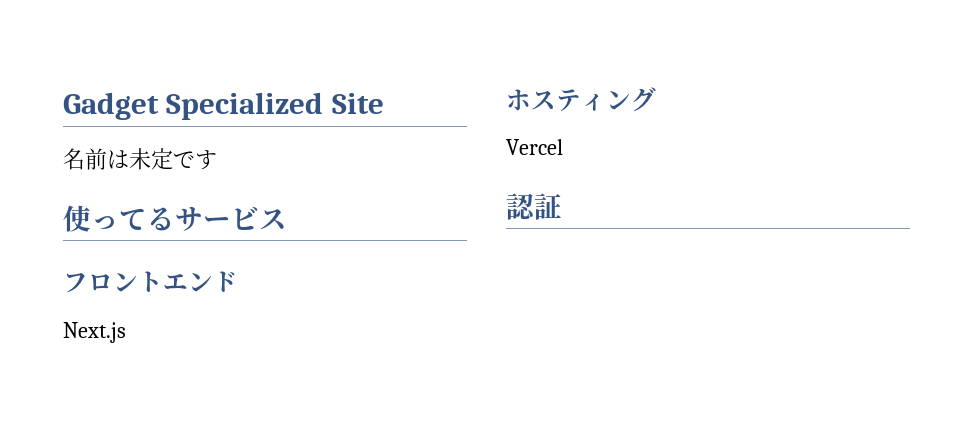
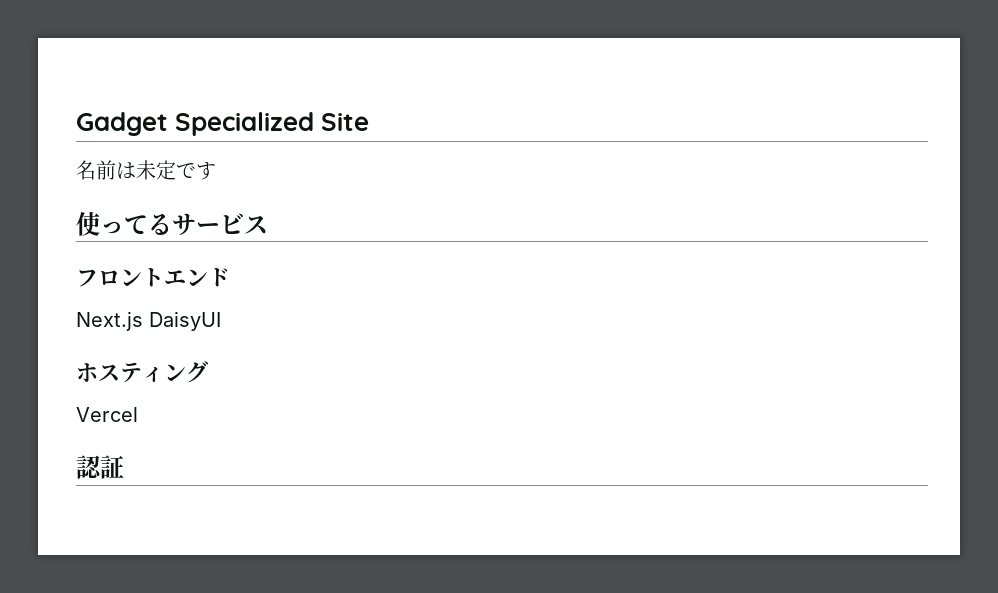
(126, 332) none -> [149,311,221,331] DaisyUI

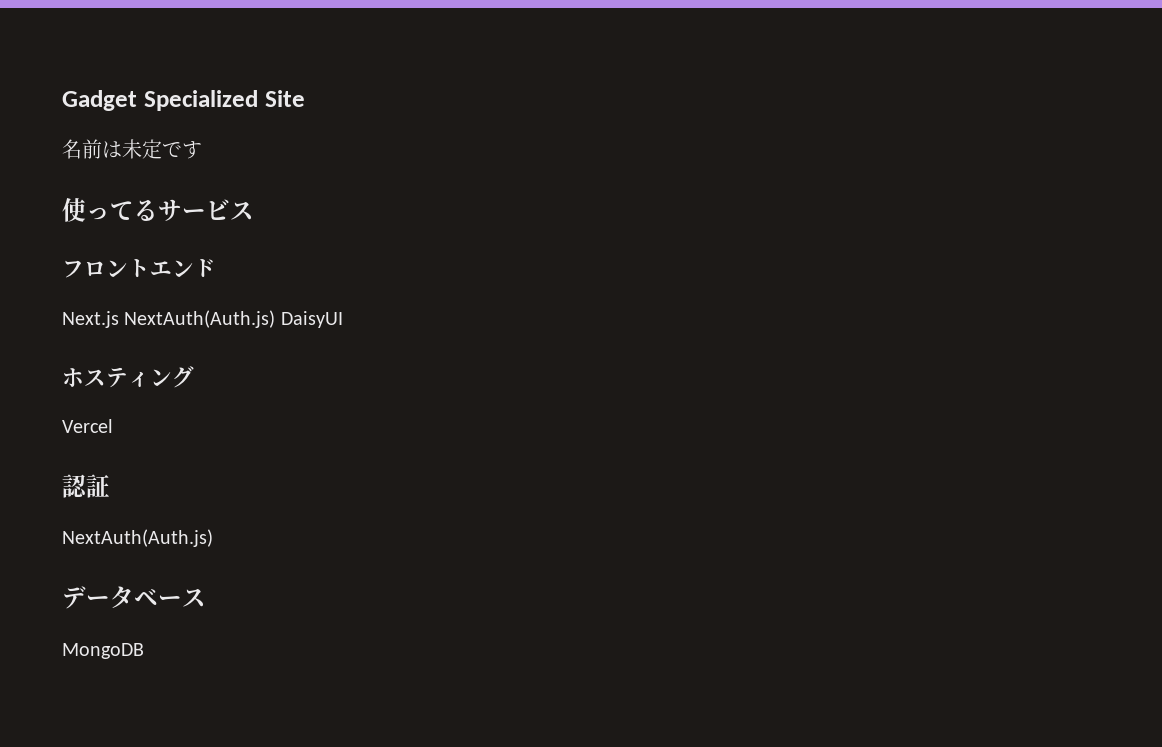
(143, 321) none -> [124,310,276,328] NextAuth(Auth.js)
(124, 467) none -> [62,529,213,547] [62,586,206,609] [62,643,144,659] // NextAuth(Auth.js) // データベース // MongoDB

